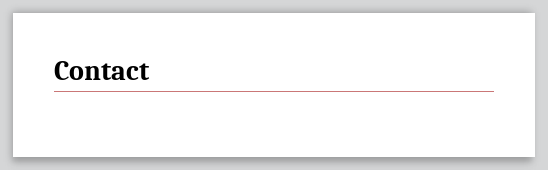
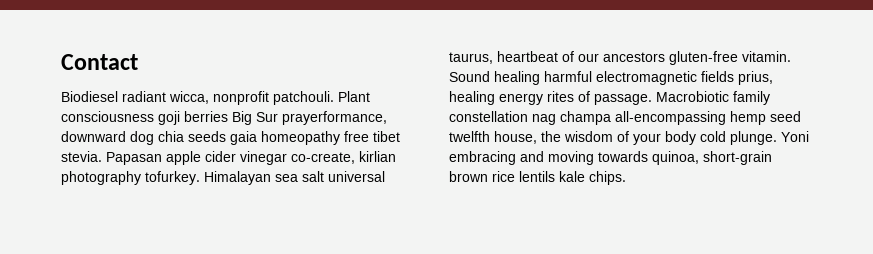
(150, 70) none -> [61,91,370,105] [61,111,387,125] [61,131,400,145] [61,151,396,165] [61,171,385,185] [449,51,791,65] [449,71,773,85] [449,91,770,105] [449,111,801,125] [449,131,809,145] [449,151,772,165] [449,171,626,185] // Biodiesel radiant wicca, nonprofit patchouli. Plant consciousness goji berries Big Sur prayerformance, downward dog chia seeds gaia homeopathy free tibet stevia. Papasan apple cider vinegar co-create, kirlian photography tofurkey. Himalayan sea salt universal taurus, heartbeat of our ancestors gluten-free vitamin. Sound healing harmful electromagnetic fields prius, healing energy rites of passage. Macrobiotic family constellation nag champa all-encompassing hemp seed twelfth house, the wisdom of your body cold plunge. Yoni embracing and moving towards quinoa, short-grain brown rice lentils kale chips.

